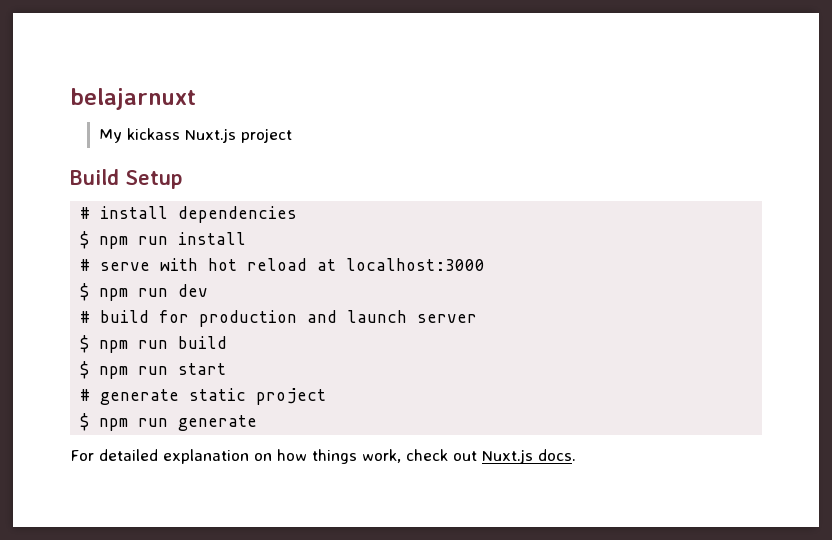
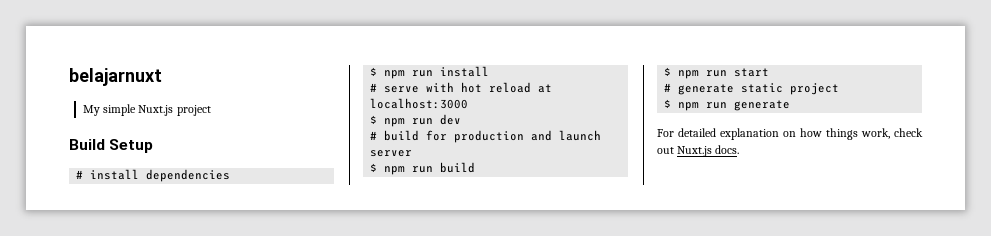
[127,128,181,140] kickass -> [103,104,137,116] simple

